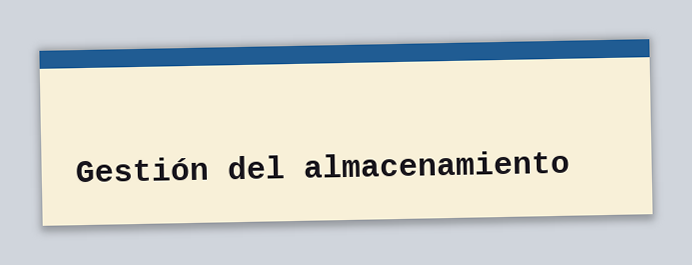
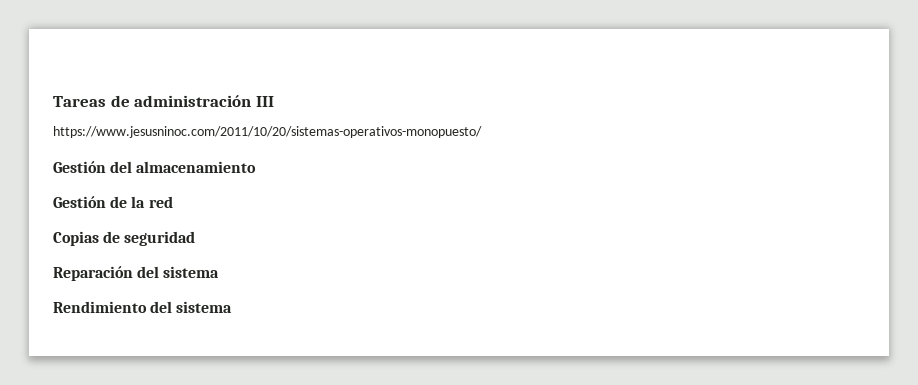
[75,149,570,183] Gestión del almacenamiento -> [53,95,274,107] [53,126,482,138] [53,161,257,173] [53,196,173,208] [53,231,196,246] [53,266,220,281] [53,301,233,313] Tareas de administración III // https://www.jesusninoc.com/2011/10/20/sistemas-operativos-monopuesto/ // Gestión del almacenamiento // Gestión de la red // Copias de seguridad // Reparación del sistema // Rendimiento del sistema

